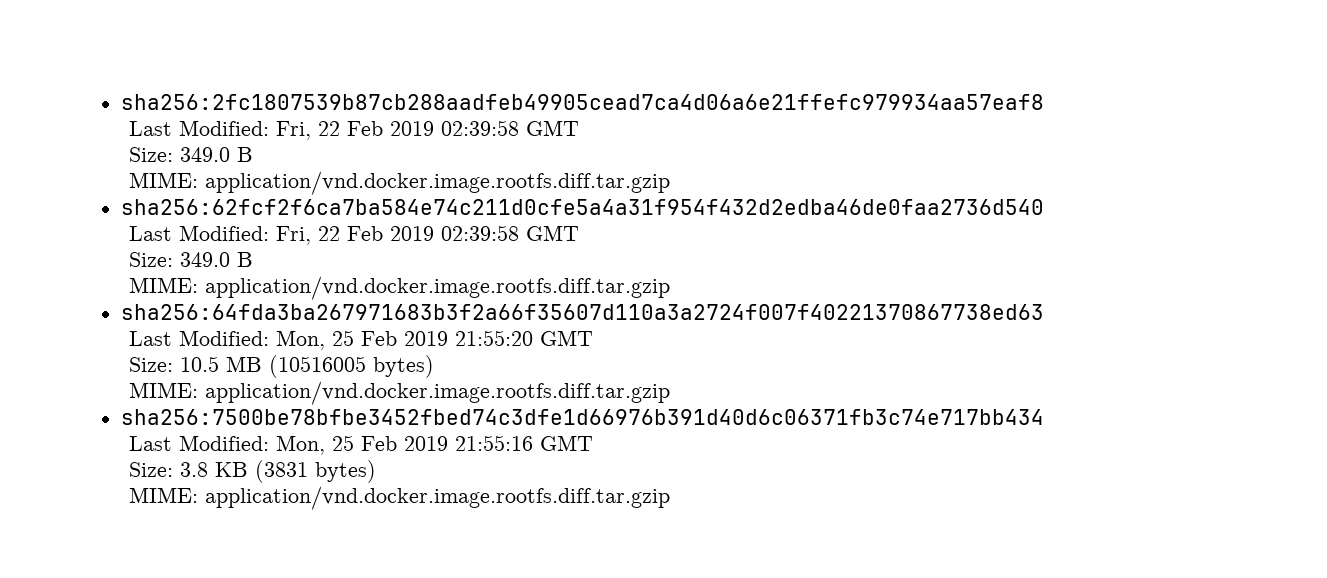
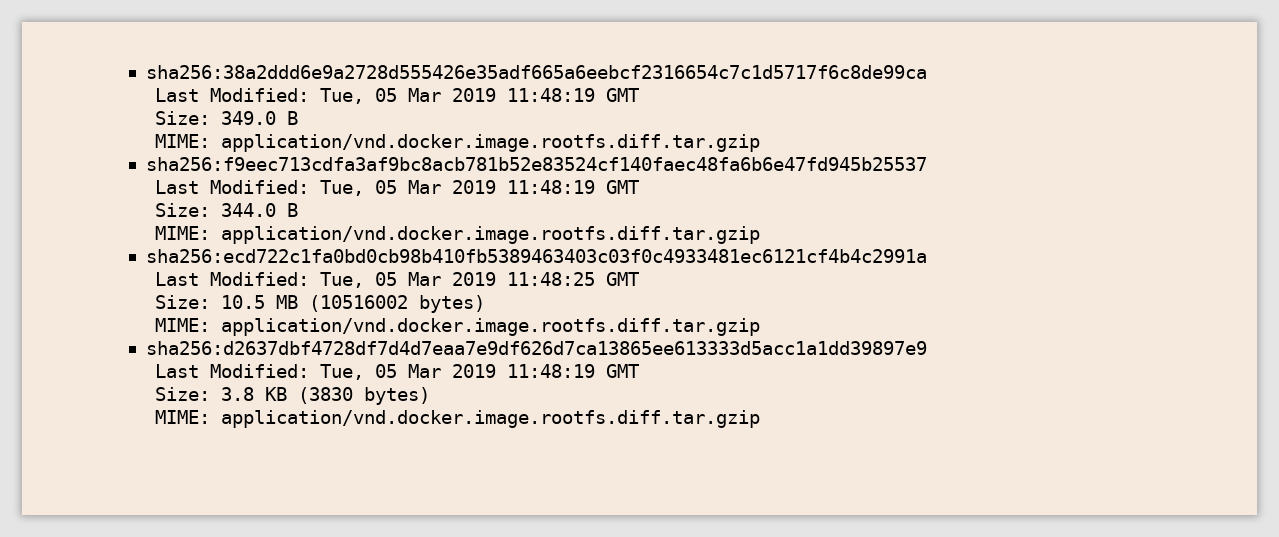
[121,94,1045,110] [128,120,579,140] [128,147,253,162] [128,171,670,195] [121,199,1045,215] [128,225,579,245] [128,252,253,267] [128,276,670,300] [121,304,1045,320] [128,330,533,350] sha256:2fc1807539b87cb288aadfeb49905cead7ca4d06a6e21ffefc979934aa57eaf8 // Last Modified: Fri, 22 Feb 2019 02:39:58 GMT // Size: 349.0 B // MIME: application/vnd.docker.image.rootfs.diff.tar.gzip // sha256:62fcf2f6ca7ba584e74c211d0cfe5a4a31f954f432d2edba46de0faa2736d540 // Last Modified: Fri, 22 Feb 2019 02:39:58 GMT // Size: 349.0 B // MIME: application/vnd.docker.image.rootfs.diff.tar.gzip // sha256:64fda3ba267971683b3f2a66f35607d110a3a2724f007f40221370867738ed63 // Last Modified: Mon, 25 Feb 2019 21:55:20 -> [145,65,927,79] [154,88,639,104] [154,111,298,125] [154,134,760,152] [145,157,927,171] [154,180,639,196] [154,203,298,217] [154,226,760,244] [145,249,927,263] [154,272,595,288] sha256:38a2ddd6e9a2728d555426e35adf665a6eebcf2316654c7c1d5717f6c8de99ca // Last Modified: Tue, 05 Mar 2019 11:48:19 GMT // Size: 349.0 B // MIME: application/vnd.docker.image.rootfs.diff.tar.gzip // sha256:f9eec713cdfa3af9bc8acb781b52e83524cf140faec48fa6b6e47fd945b25537 // Last Modified: Tue, 05 Mar 2019 11:48:19 GMT // Size: 344.0 B // MIME: application/vnd.docker.image.rootfs.diff.tar.gzip // sha256:ecd722c1fa0bd0cb98b410fb5389463403c03f0c4933481ec6121cf4b4c2991a // Last Modified: Tue, 05 Mar 2019 11:48:25
[268,355,366,378] (10516005 -> [308,295,408,312] (10516002
[121,409,1045,425] [128,435,533,455] sha256:7500be78bfbe3452fbed74c3dfe1d66976b391d40d6c06371fb3c74e717bb434 // Last Modified: Mon, 25 Feb 2019 21:55:16 -> [145,341,927,355] [154,364,595,380] sha256:d2637dbf4728df7d4d7eaa7e9df626d7ca13865ee613333d5acc1a1dd39897e9 // Last Modified: Tue, 05 Mar 2019 11:48:19
[254,460,308,483] (3831 -> [297,387,353,404] (3830

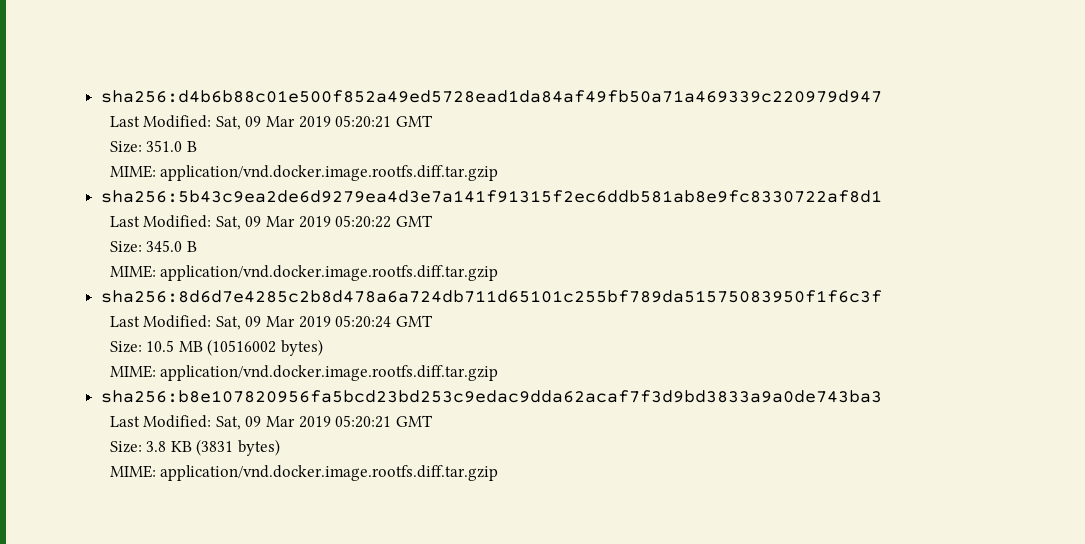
[145,65,927,79] [154,88,639,104] [154,111,298,125] [154,134,760,152] [145,157,927,171] [154,180,639,196] [154,203,298,217] [154,226,760,244] [145,249,927,263] [154,272,595,288] sha256:38a2ddd6e9a2728d555426e35adf665a6eebcf2316654c7c1d5717f6c8de99ca // Last Modified: Tue, 05 Mar 2019 11:48:19 GMT // Size: 349.0 B // MIME: application/vnd.docker.image.rootfs.diff.tar.gzip // sha256:f9eec713cdfa3af9bc8acb781b52e83524cf140faec48fa6b6e47fd945b25537 // Last Modified: Tue, 05 Mar 2019 11:48:19 GMT // Size: 344.0 B // MIME: application/vnd.docker.image.rootfs.diff.tar.gzip // sha256:ecd722c1fa0bd0cb98b410fb5389463403c03f0c4933481ec6121cf4b4c2991a // Last Modified: Tue, 05 Mar 2019 11:48:25 -> [101,90,883,103] [109,115,433,130] [109,140,197,153] [109,165,499,181] [101,190,883,203] [109,215,433,230] [109,240,197,253] [109,265,499,281] [101,290,883,303] [109,315,392,330] sha256:d4b6b88c01e500f852a49ed5728ead1da84af49fb50a71a469339c220979d947 // Last Modified: Sat, 09 Mar 2019 05:20:21 GMT // Size: 351.0 B // MIME: application/vnd.docker.image.rootfs.diff.tar.gzip // sha256:5b43c9ea2de6d9279ea4d3e7a141f91315f2ec6ddb581ab8e9fc8330722af8d1 // Last Modified: Sat, 09 Mar 2019 05:20:22 GMT // Size: 345.0 B // MIME: application/vnd.docker.image.rootfs.diff.tar.gzip // sha256:8d6d7e4285c2b8d478a6a724db711d65101c255bf789da51575083950f1f6c3f // Last Modified: Sat, 09 Mar 2019 05:20:24
[145,341,927,355] [154,364,595,380] sha256:d2637dbf4728df7d4d7eaa7e9df626d7ca13865ee613333d5acc1a1dd39897e9 // Last Modified: Tue, 05 Mar 2019 11:48:19 -> [101,390,883,403] [109,415,392,430] sha256:b8e107820956fa5bcd23bd253c9edac9dda62acaf7f3d9bd3833a9a0de743ba3 // Last Modified: Sat, 09 Mar 2019 05:20:21
[297,387,353,404] (3830 -> [196,439,234,456] (3831

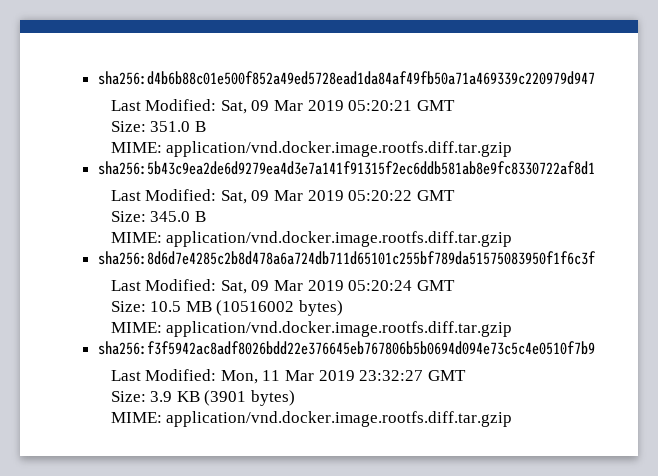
[101,390,883,403] [109,415,433,430] [109,439,234,456] sha256:b8e107820956fa5bcd23bd253c9edac9dda62acaf7f3d9bd3833a9a0de743ba3 // Last Modified: Sat, 09 Mar 2019 05:20:21 GMT // Size: 3.8 KB (3831 -> [97,341,595,355] [110,369,466,384] [110,390,247,406] sha256:f3f5942ac8adf8026bdd22e376645eb767806b5b0694d094e73c5c4e0510f7b9 // Last Modified: Mon, 11 Mar 2019 23:32:27 GMT // Size: 3.9 KB (3901

